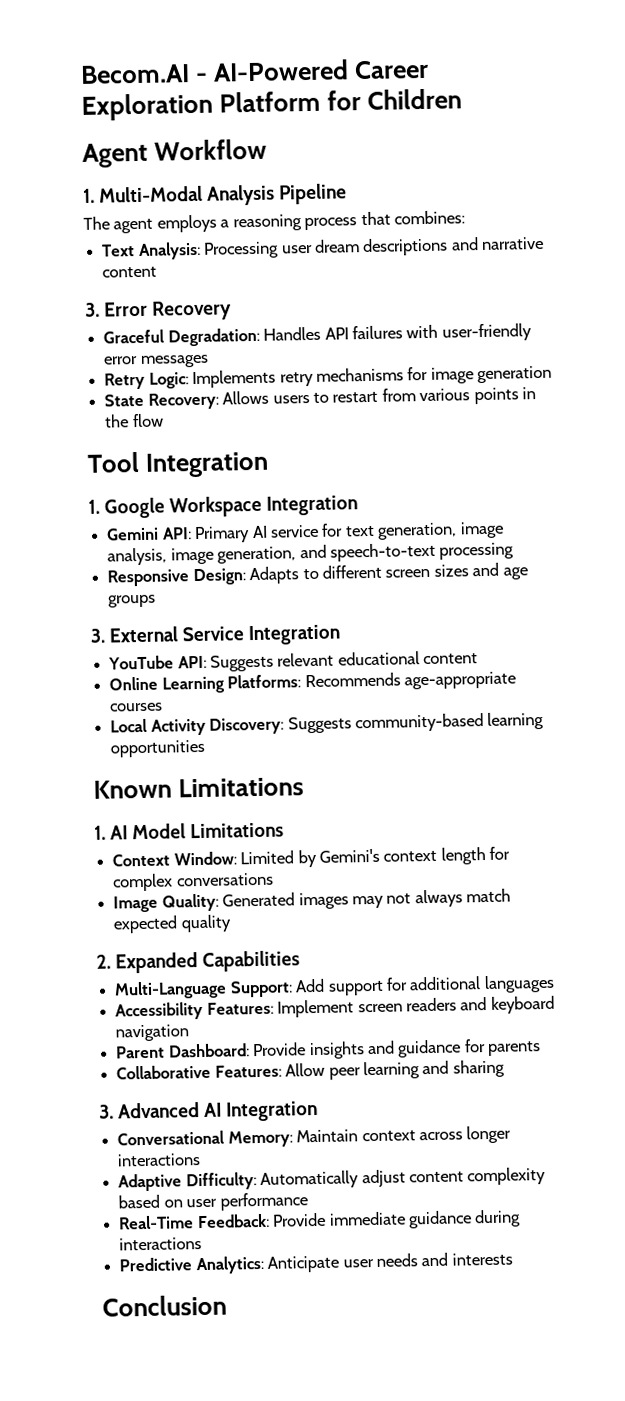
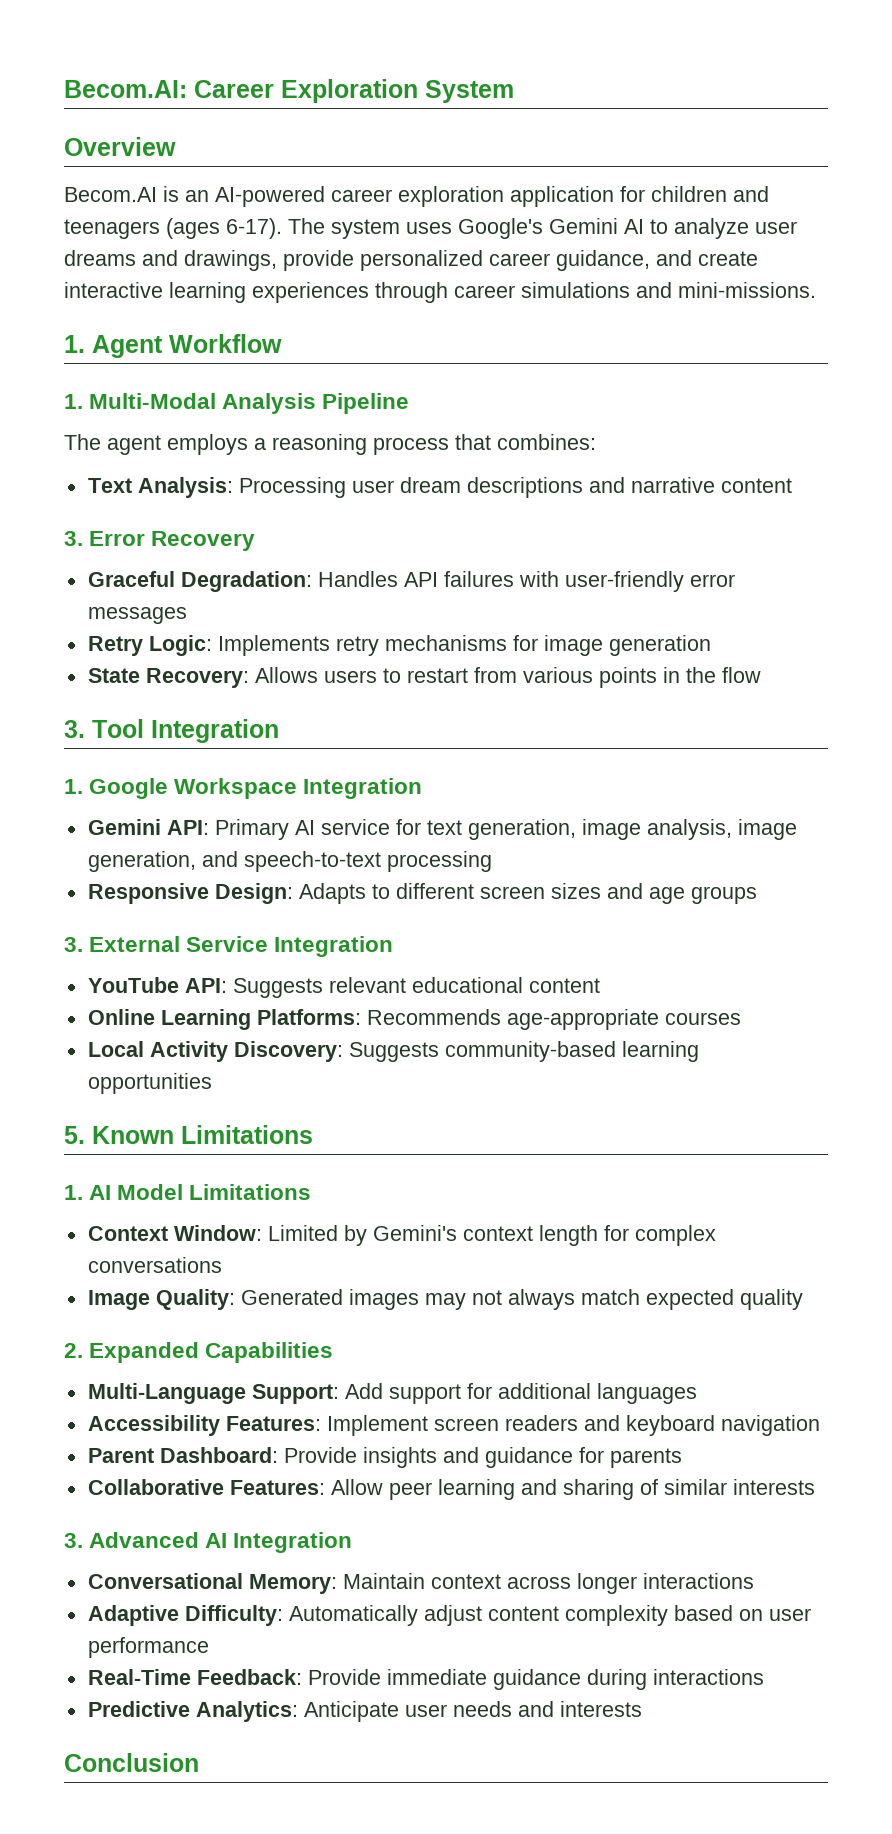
[80,59,430,84] [81,88,463,121] Becom.AI - AI-Powered Career Exploration Platform for Children // -> [64,79,514,103] [64,137,176,156] [64,186,769,207] [64,218,797,239] [64,250,758,271] [64,282,816,303] [64,335,85,353] Becom.AI: Career Exploration System // Overview // Becom.AI is an AI-powered career exploration application for children and teenagers (ages 6-17). The system uses Google's Gemini AI to analyze user dreams and drawings, provide personalized career guidance, and create interactive learning experiences through career simulations and mini-missions. // 1.
(164, 420) none -> [64,720,85,738] 3.
(206, 748) none -> [64,1126,85,1144] 5.
(505, 1068) none -> [639,1479,815,1495] of similar interests

